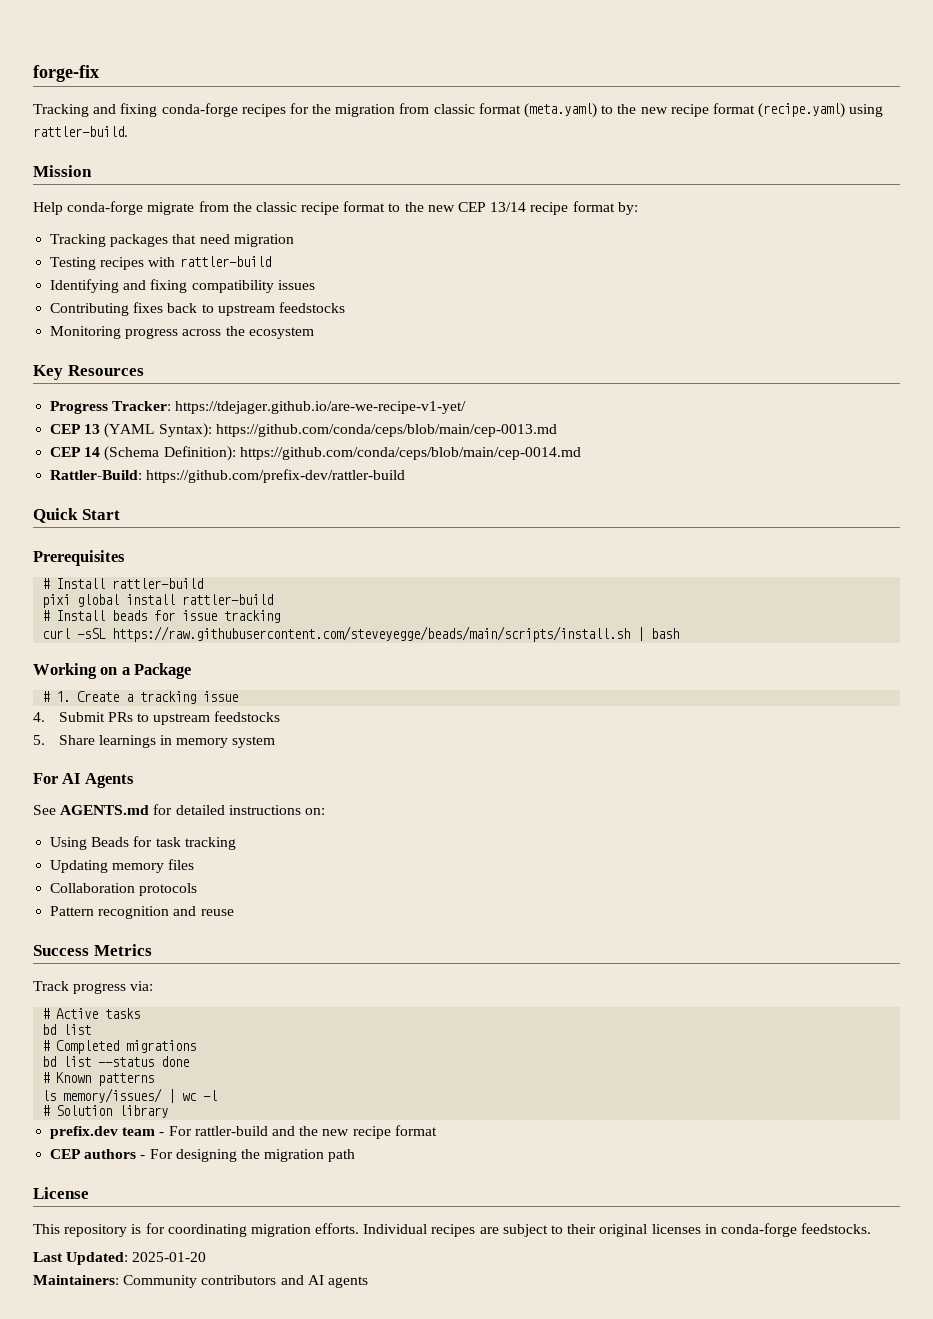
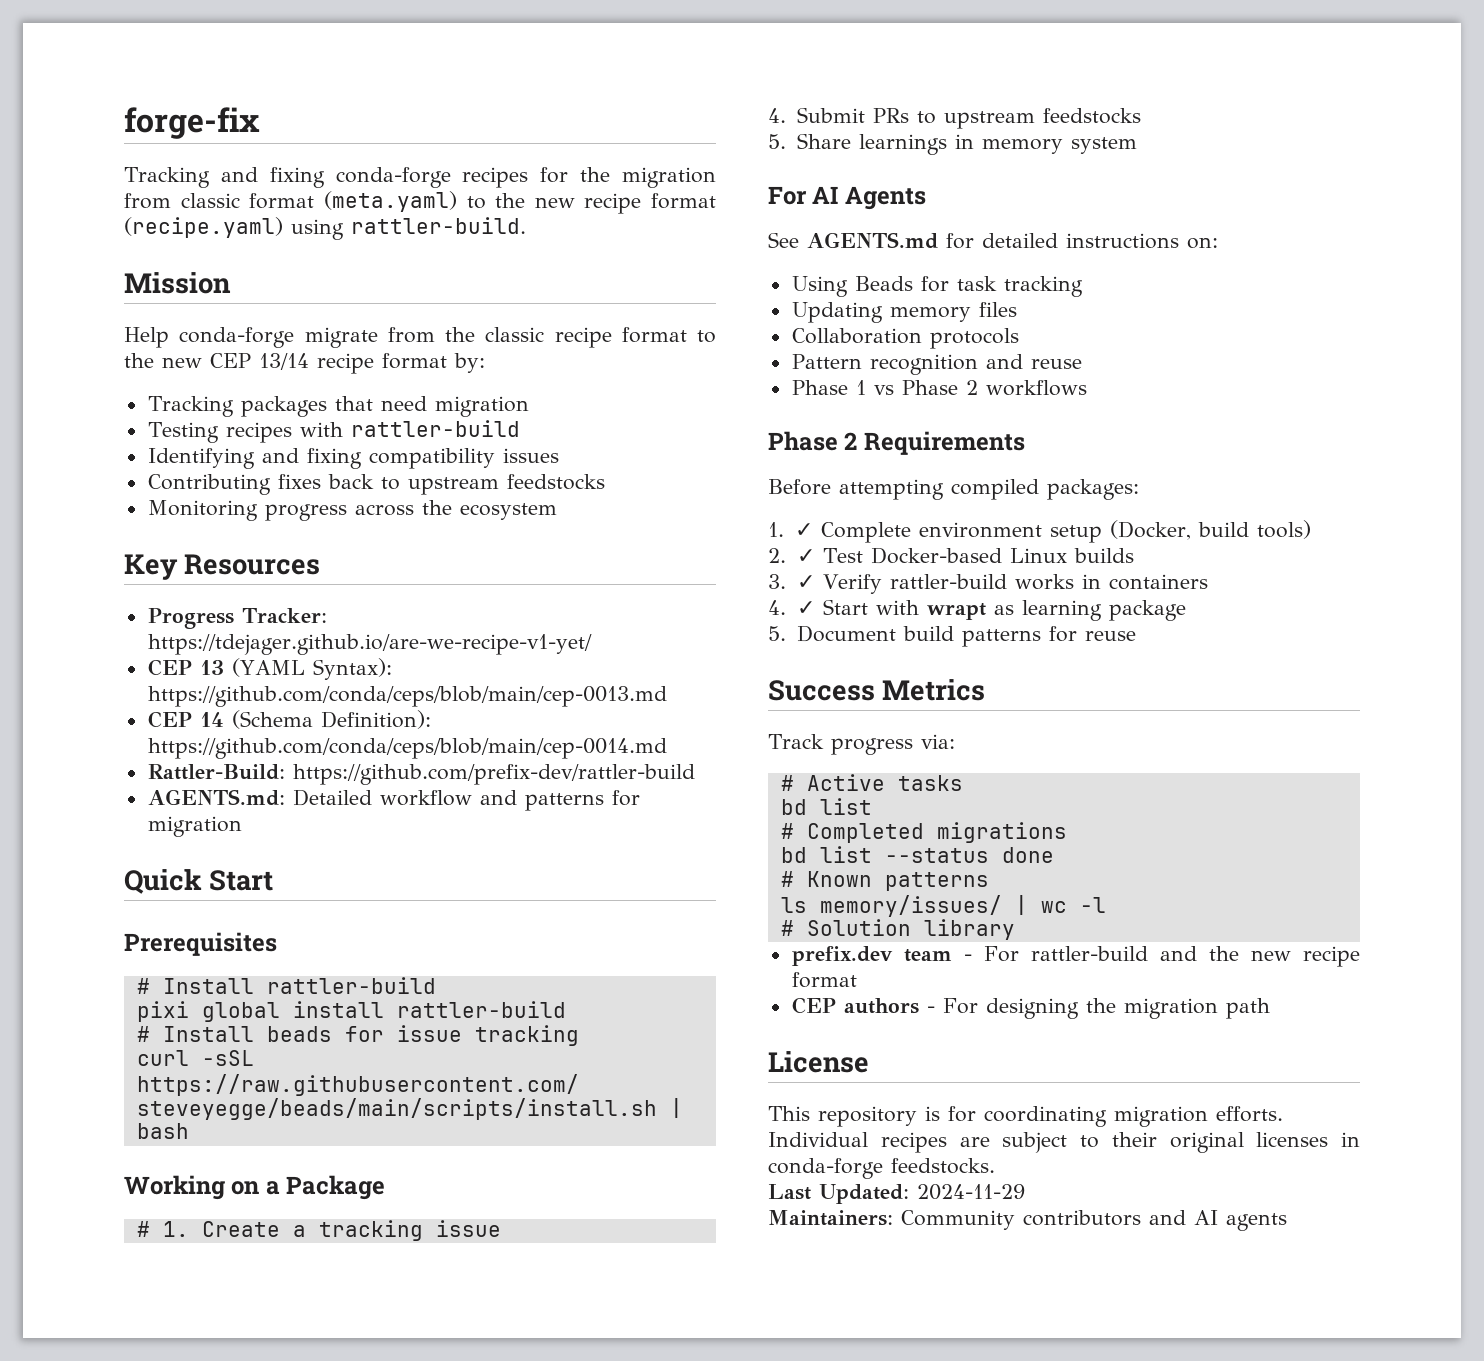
(406, 476) none -> [147,789,640,811] [147,816,242,837] // AGENTS.md: Detailed workflow and patterns for migration
(234, 912) none -> [791,380,1087,396] [768,431,1025,455] [768,479,1139,500] [768,520,1311,543] [768,547,1134,564] [768,574,1208,594] [768,599,1186,621] [768,625,1136,647] // Phase 1 vs Phase 2 workflows // Phase 2 Requirements // Before attempting compiled packages: // 1. ✓ Complete environment setup (Docker, build tools) // 2. ✓ Test Docker-based Linux builds // 3. ✓ Verify rattler-build works in containers // 4. ✓ Start with wrapt as learning package // 5. Document build patterns for reuse
[132,1252,207,1262] 2025-01-20 -> [917,1184,1025,1200] 2024-11-29

